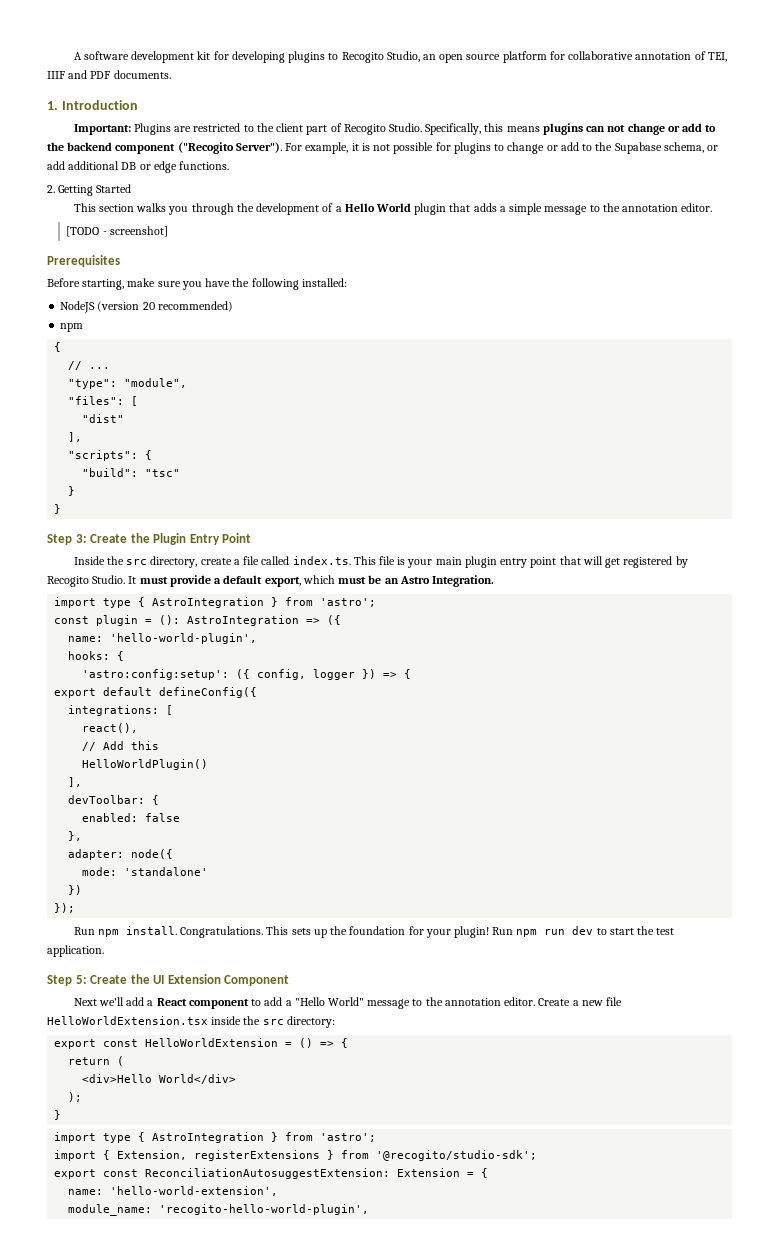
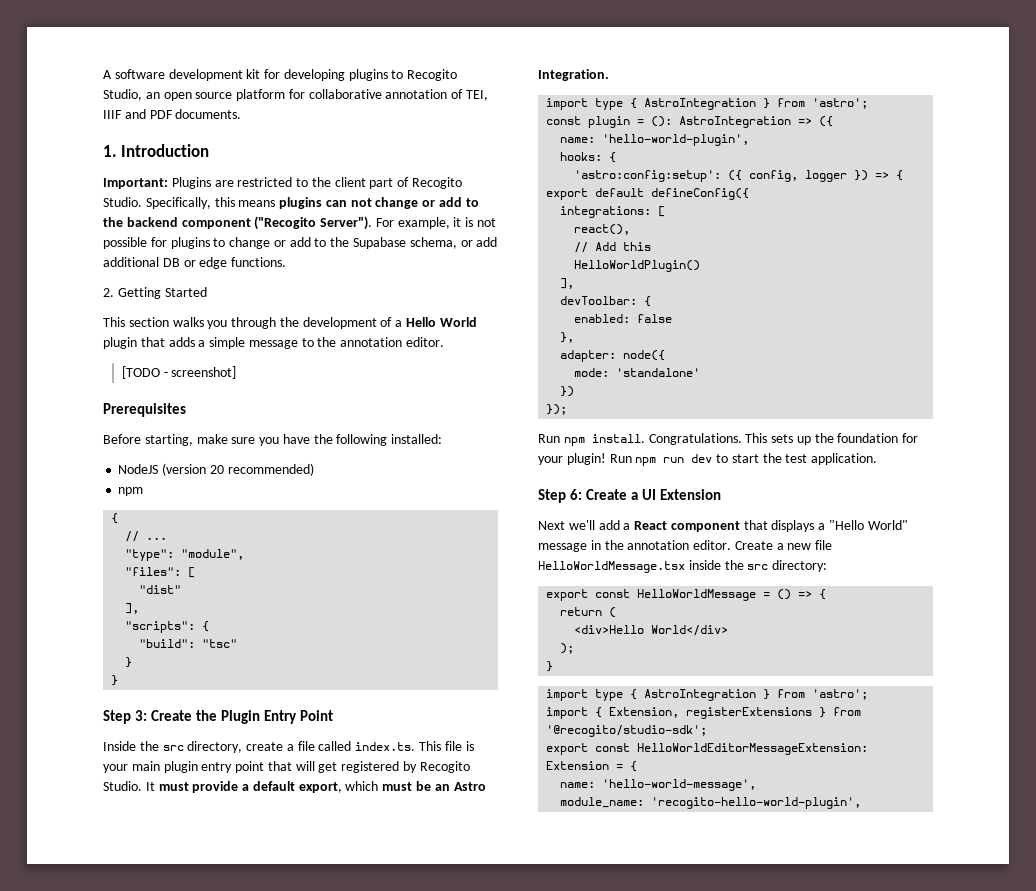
[75,974,150,984] 5: Create the -> [570,489,639,500] 6: Create a
[224,975,290,986] Component -> (722, 494) none
[251,997,283,1006] to add -> [743,520,815,532] that displays
[412,999,423,1006] to -> [590,540,601,550] in
[47,1016,208,1025] HelloWorldExtension.tsx -> [538,561,685,573] HelloWorldMessage.tsx
[145,1038,279,1047] HelloWorldExtension -> [637,589,757,601] HelloWorldMessage
[145,1168,391,1179] ReconciliationAutosuggestExtension: -> [637,743,869,755] HelloWorldEditorMessageExtension:
[110,1186,279,1196] 'hello-world-extension', -> [602,779,757,791] 'hello-world-message',

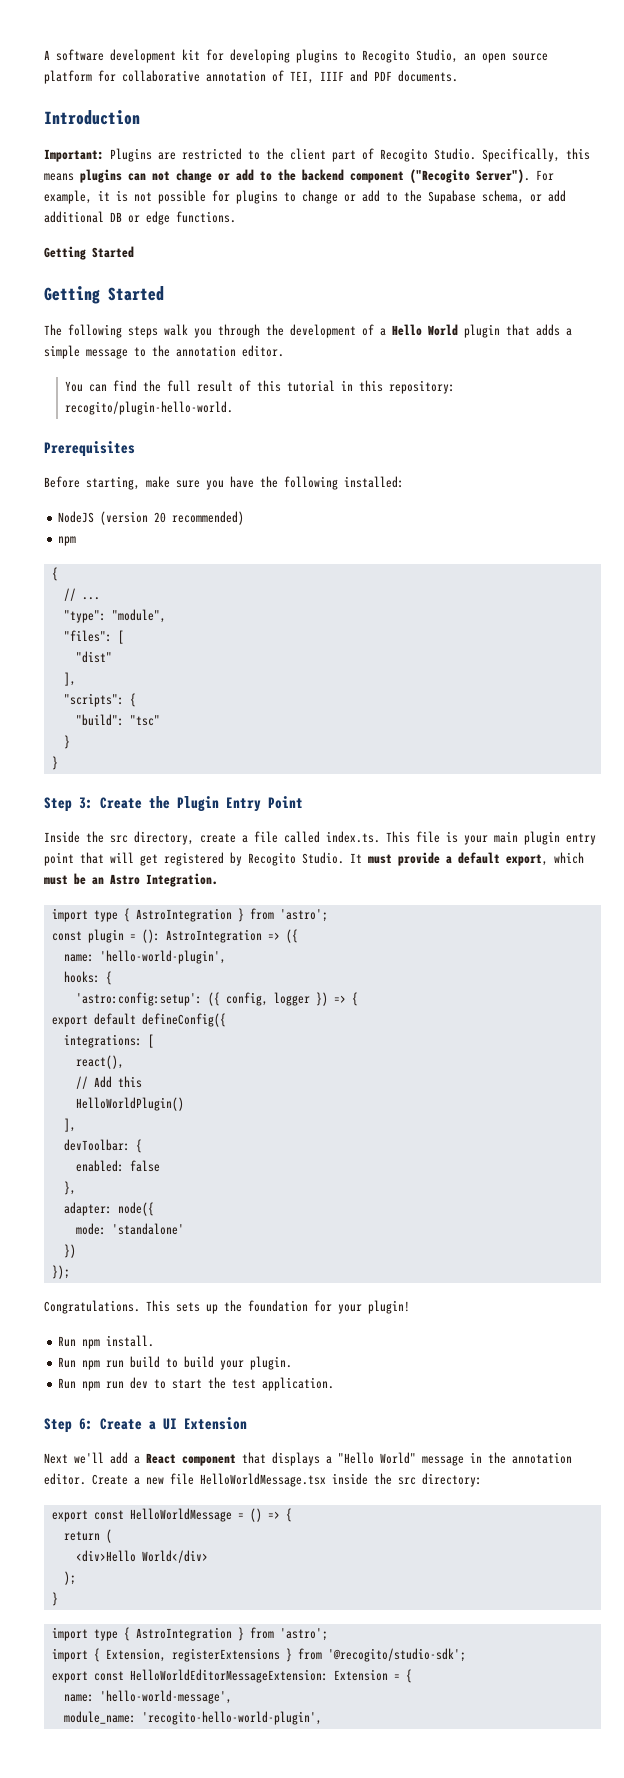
[103,145,117,157] 1. -> (458, 76) none
[103,287,207,299] [103,317,204,327] 2. Getting Started // This section walks -> [44,246,134,260] [44,286,164,304] [44,324,188,338] Getting Started // Getting Started // The following steps walk
[121,366,237,379] [TODO - screenshot] -> [65,380,456,394] [65,401,234,415] You can find the full result of this tutorial in this repository: recogito/plugin-hello-world.
[538,434,645,446] Run npm install. -> (70, 1272) none
(606, 459) none -> [58,1335,155,1349] [58,1356,293,1370] // Run npm install. // Run npm run build to build your plugin. //

